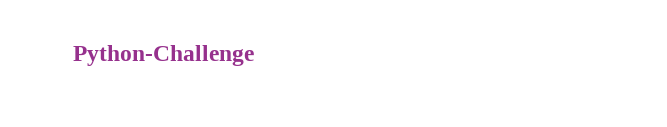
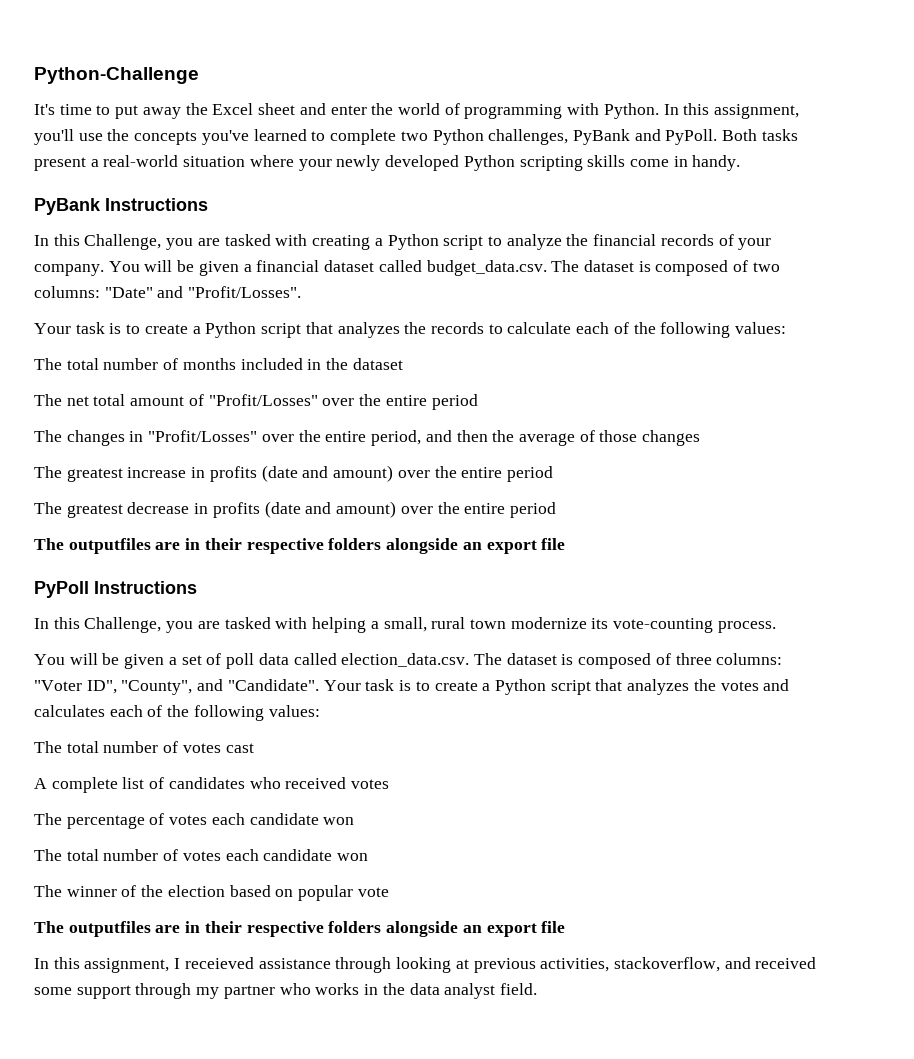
(254, 55) none -> [34,103,800,119] [34,129,798,145] [34,155,741,171] [34,198,208,215] [34,234,772,250] [34,260,780,276] [34,286,302,298] [34,322,787,338] [34,358,403,370] [34,394,478,410] [34,430,701,446] [34,465,553,482] [34,501,556,518] [34,538,566,554] [34,581,197,598] [34,617,776,633] [34,653,783,669] [34,679,790,695] [34,705,320,721] [34,741,254,753] [34,777,390,793] [34,813,355,829] [34,849,369,861] [34,885,389,901] [34,921,566,937] [34,957,817,973] [34,983,537,999] // It's time to put away the Excel sheet and enter the world of programming with Python. In this assignment, you'll use the concepts you've learned to complete two Python challenges, PyBank and PyPoll. Both tasks present a real-world situation where your newly developed Python scripting skills come in handy. // PyBank Instructions // In this Challenge, you are tasked with creating a Python script to analyze the financial records of your company. You will be given a financial dataset called budget_data.csv. The dataset is composed of two columns: "Date" and "Profit/Losses". // Your task is to create a Python script that analyzes the records to calculate each of the following values: // The total number of months included in the dataset // The net total amount of "Profit/Losses" over the entire period // The changes in "Profit/Losses" over the entire period, and then the average of those changes // The greatest increase in profits (date and amount) over the entire period // The greatest decrease in profits (date and amount) over the entire period // The outputfiles are in their respective folders alongside an export file // PyPoll Instructions // In this Challenge, you are tasked with helping a small, rural town modernize its vote-counting process. // You will be given a set of poll data called election_data.csv. The dataset is composed of three columns: "Voter ID", "County", and "Candidate". Your task is to create a Python script that analyzes the votes and calculates each of the following values: // The total number of votes cast // A complete list of candidates who received votes // The percentage of votes each candidate won // The total number of votes each candidate won // The winner of the election based on popular vote // The outputfiles are in their respective folders alongside an export file // In this assignment, I receieved assistance through looking at previous activities, stackoverflow, and received some support through my partner who works in the data analyst field.

